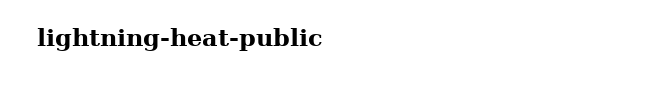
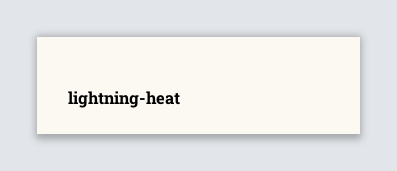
[37,28,323,51] lightning-heat-public -> [68,91,180,108] lightning-heat

